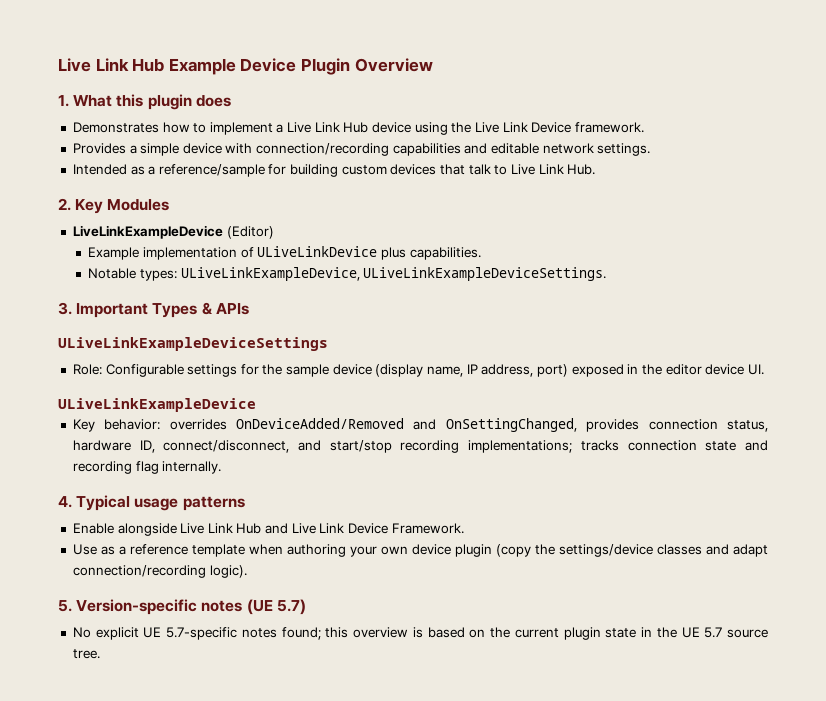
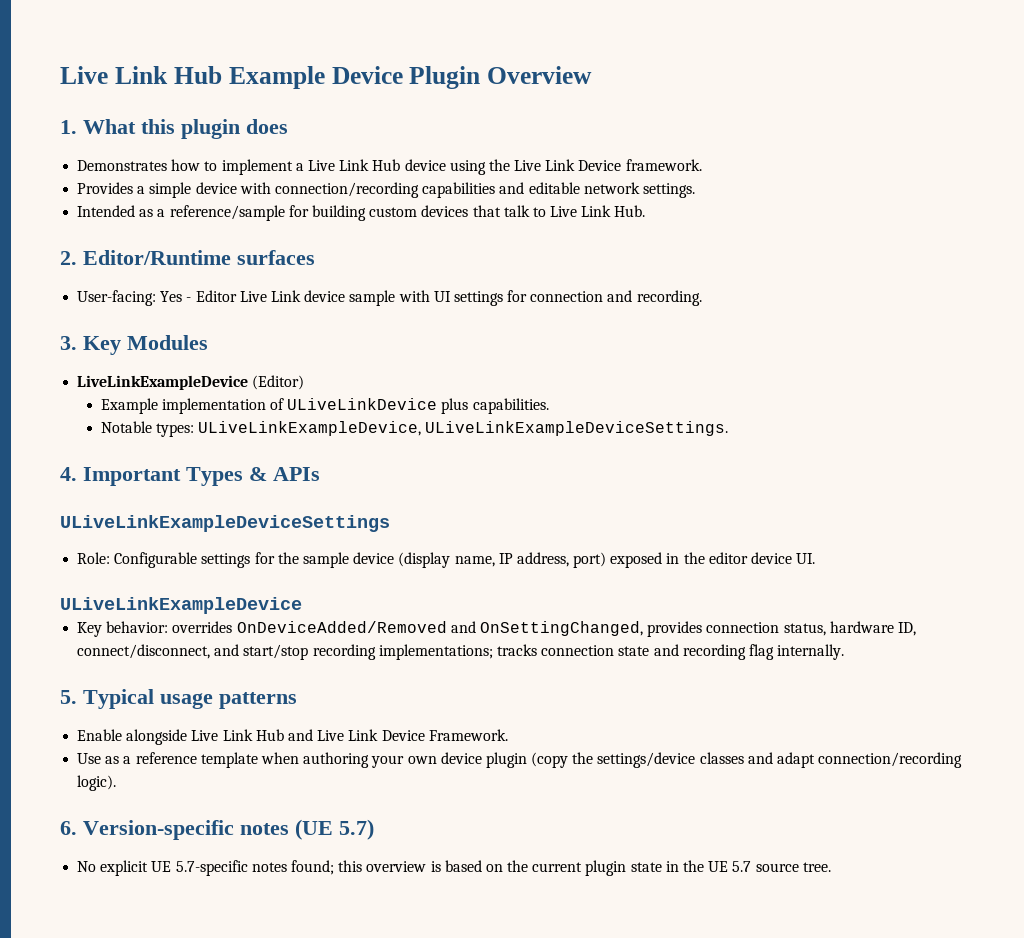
(71, 204) none -> [83,250,315,265] [77,290,702,306] [60,336,77,350] Editor/Runtime surfaces // User-facing: Yes - Editor Live Link device sample with UI settings for connection and recording. // 3.
[58,302,72,315] 3. -> [60,467,77,481] 4.
[58,496,72,508] 4. -> [60,690,77,704] 5.
[58,600,72,612] 5. -> [60,821,77,835] 6.

